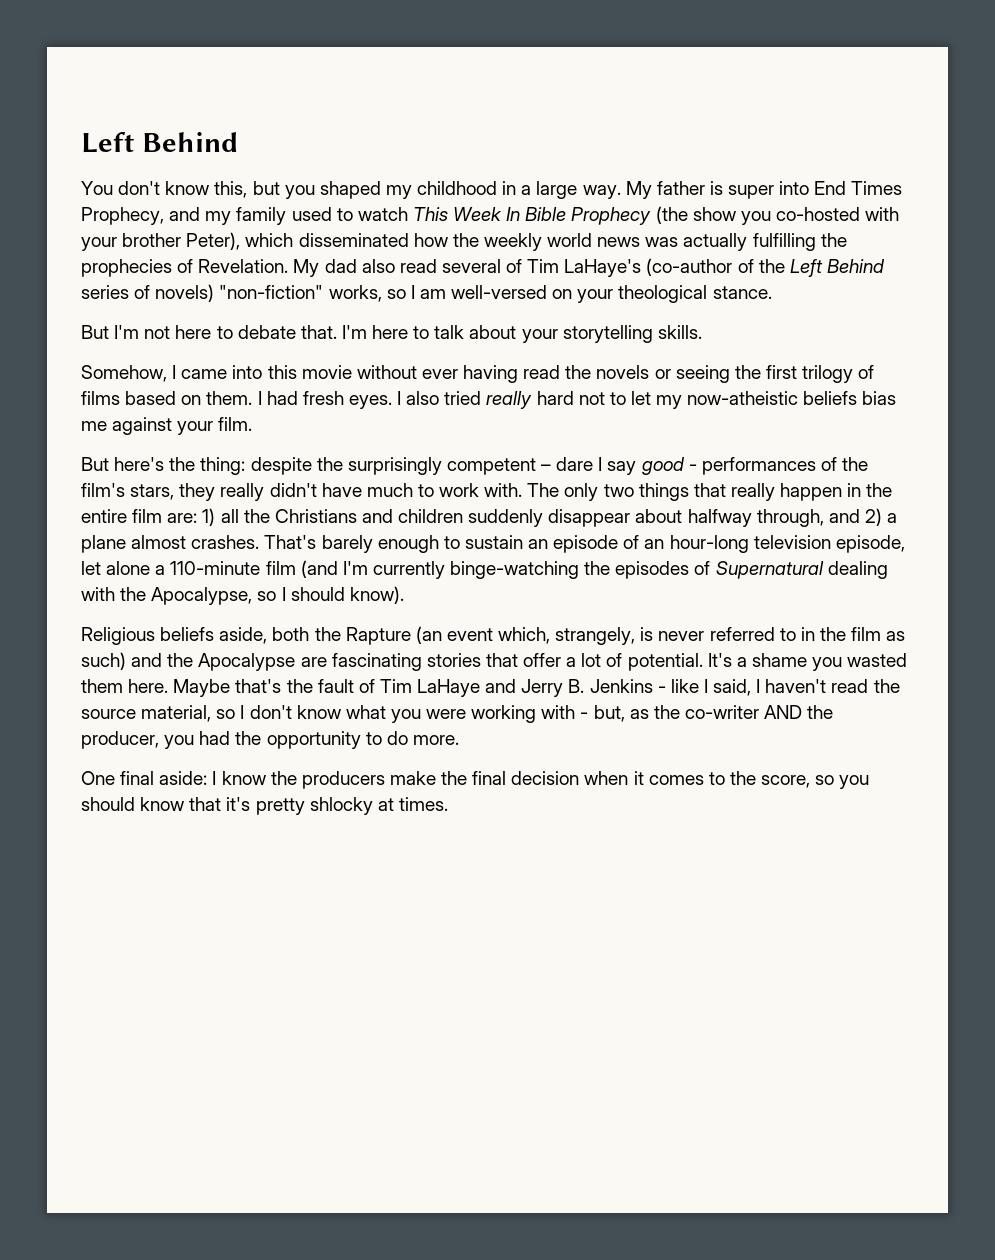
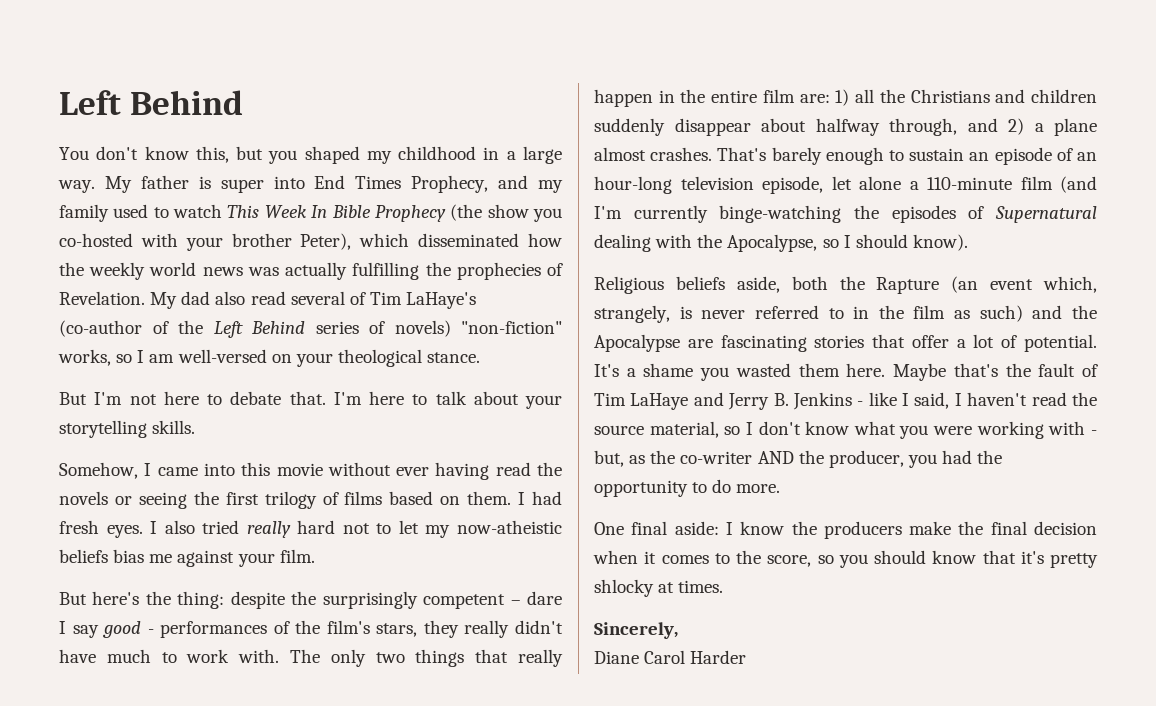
(448, 804) none -> [594,622,678,639] [594,650,747,664] // Sincerely, // Diane Carol Harder

